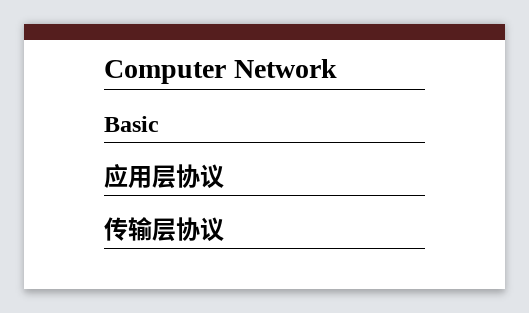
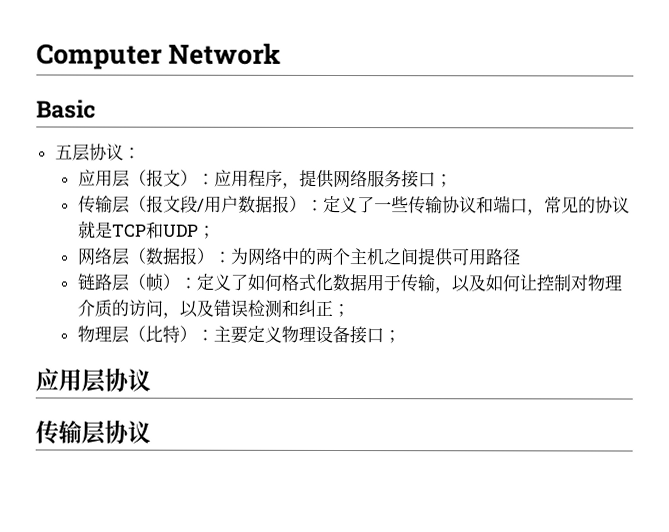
(159, 124) none -> [54,143,141,162] [77,169,453,189] [77,195,630,216] [77,220,216,239] [77,247,521,267] [76,273,622,294] [76,299,350,319] [76,325,401,345] // 五层协议： // 应用层（报文）：应用程序，提供网络服务接口； // 传输层（报文段/用户数据报）：定义了一些传输协议和端口，常见的协议就是TCP和UDP； // 网络层（数据报）：为网络中的两个主机之间提供可用路径 // 链路层（帧）：定义了如何格式化数据用于传输，以及如何让控制对物理介质的访问，以及错误检测和纠正； // 物理层（比特）：主要定义物理设备接口；

